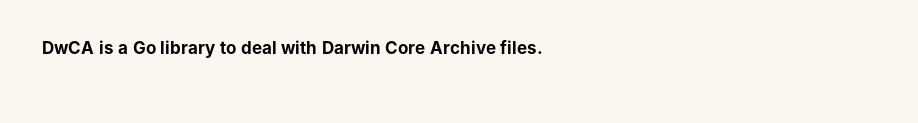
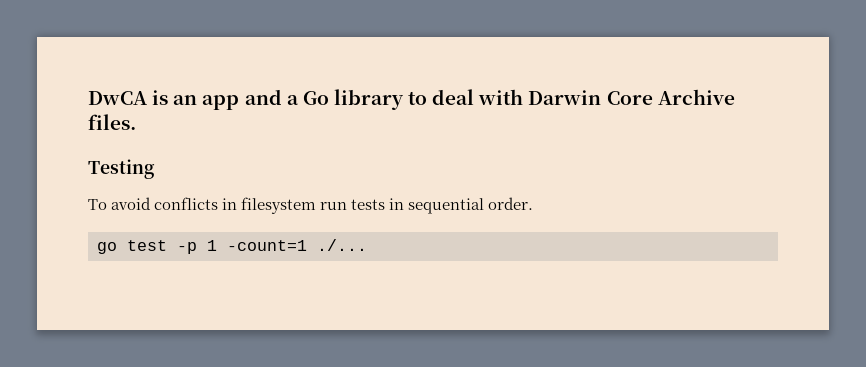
(114, 47) none -> [173,89,282,110] an app and
(544, 47) none -> [88,159,155,179] [88,197,534,214] [97,239,367,254] // Testing // To avoid conflicts in filesystem run tests in sequential order. // go test -p 1 -count=1 ./...

